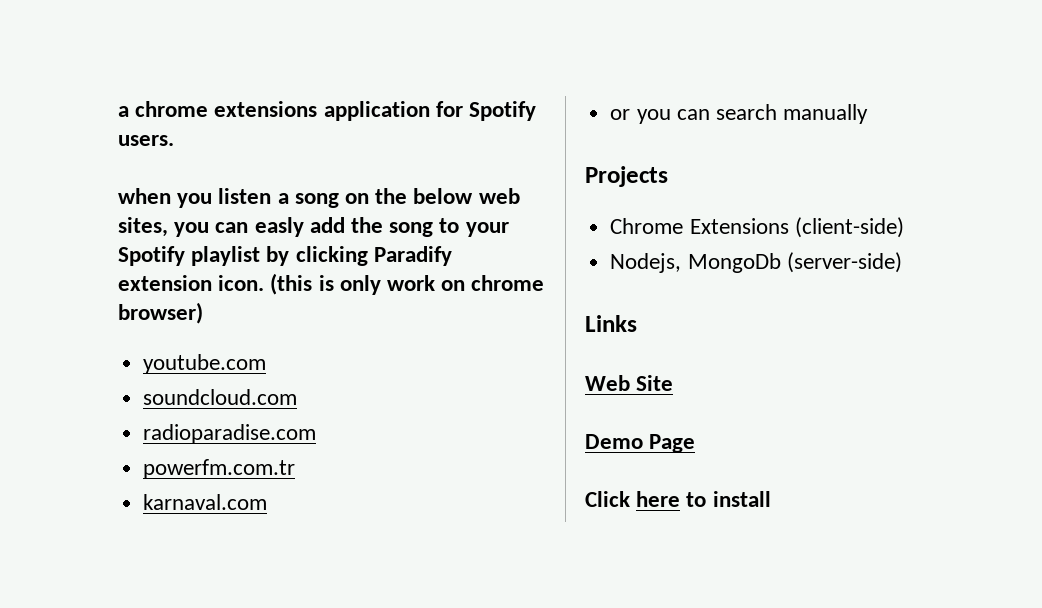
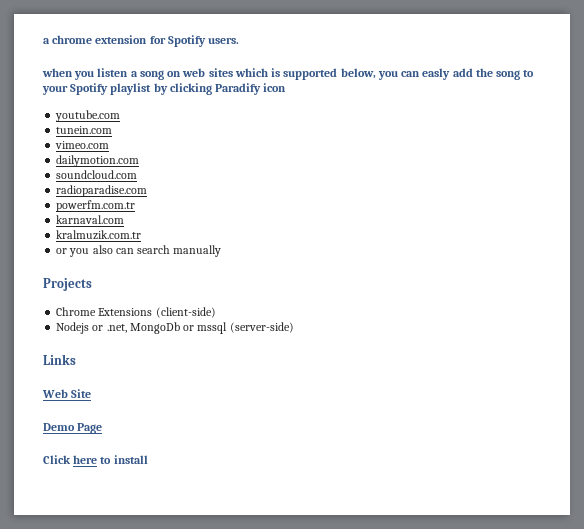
[214,101,430,121] extensions application -> [95,35,148,44] extension
[375,188,520,204] [118,217,168,237] the below web sites, -> [182,68,376,80] web sites which is supported below,
[118,273,545,295] [118,302,203,324] [143,354,267,374] extension icon. (this is only work on chrome browser) // youtube.com -> [263,83,287,92] [55,110,121,122] [56,126,113,134] [55,141,110,149] [56,155,140,167] icon // youtube.com // tunein.com // vimeo.com // dailymotion.com
(268, 502) none -> [56,230,142,240] // kralmuzik.com.tr
(671, 116) none -> [92,245,113,254] also
[610,253,781,273] Nodejs, MongoDb -> [56,322,228,334] Nodejs or .net, MongoDb or mssql

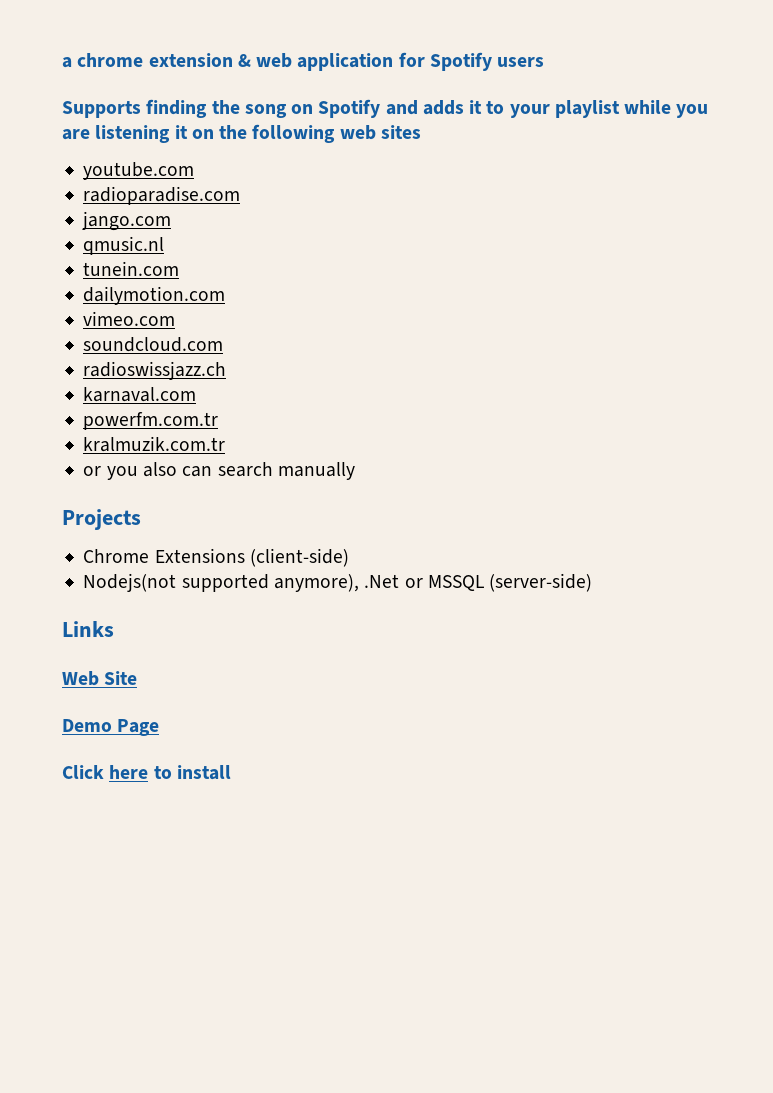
[149,35,240,47] [42,68,535,80] [42,83,287,95] [55,110,121,122] for Spotify users. // when you listen a song on web sites which is supported below, you can easly add the song to your Spotify playlist by clicking Paradify icon // youtube.com -> [237,52,545,71] [62,99,709,118] [62,124,421,143] [83,162,195,180] [83,186,241,205] [82,211,172,231] [83,236,165,255] & web application for Spotify users // Supports finding the song on Spotify and adds it to your playlist while you are listening it on the following web sites // youtube.com // radioparadise.com // jango.com // qmusic.nl
(113, 130) none -> [83,286,226,305] // dailymotion.com
[56,155,140,167] // dailymotion.com -> (176, 318) none
[56,185,148,197] radioparadise.com -> [83,361,227,380] [83,387,197,402] radioswissjazz.ch // karnaval.com
[56,215,125,224] // karnaval.com -> (219, 421) none
[56,322,228,334] Nodejs or .net, MongoDb or mssql -> [83,573,484,592] Nodejs(not supported anymore), .Net or MSSQL

